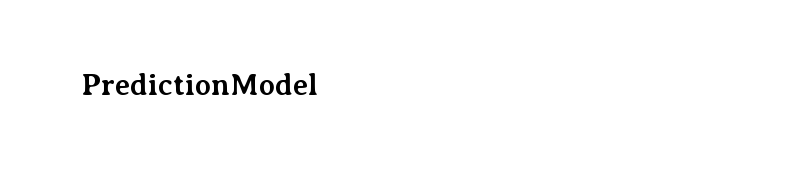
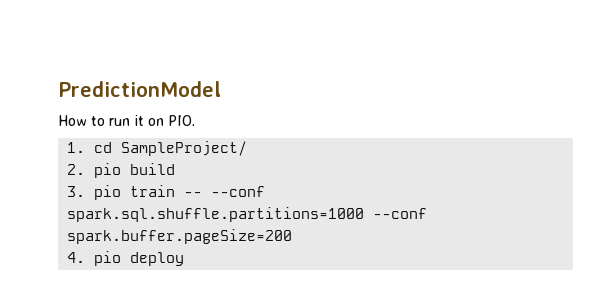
(318, 84) none -> [58,115,195,126] [67,141,248,156] [67,163,176,178] [67,185,266,200] [67,207,428,222] [67,229,293,244] [67,251,185,266] // How to run it on PIO. // 1. cd SampleProject/ // 2. pio build // 3. pio train -- --conf spark.sql.shuffle.partitions=1000 --conf spark.buffer.pageSize=200 // 4. pio deploy

